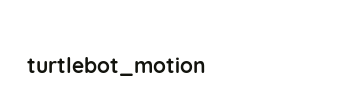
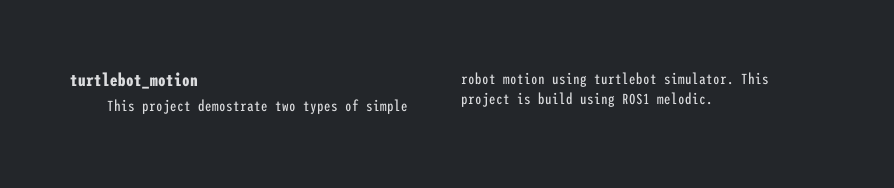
(206, 66) none -> [107,99,409,114] [461,72,769,87] [461,92,713,107] // This project demostrate two types of simple robot motion using turtlebot simulator. This project is build using ROS1 melodic.

